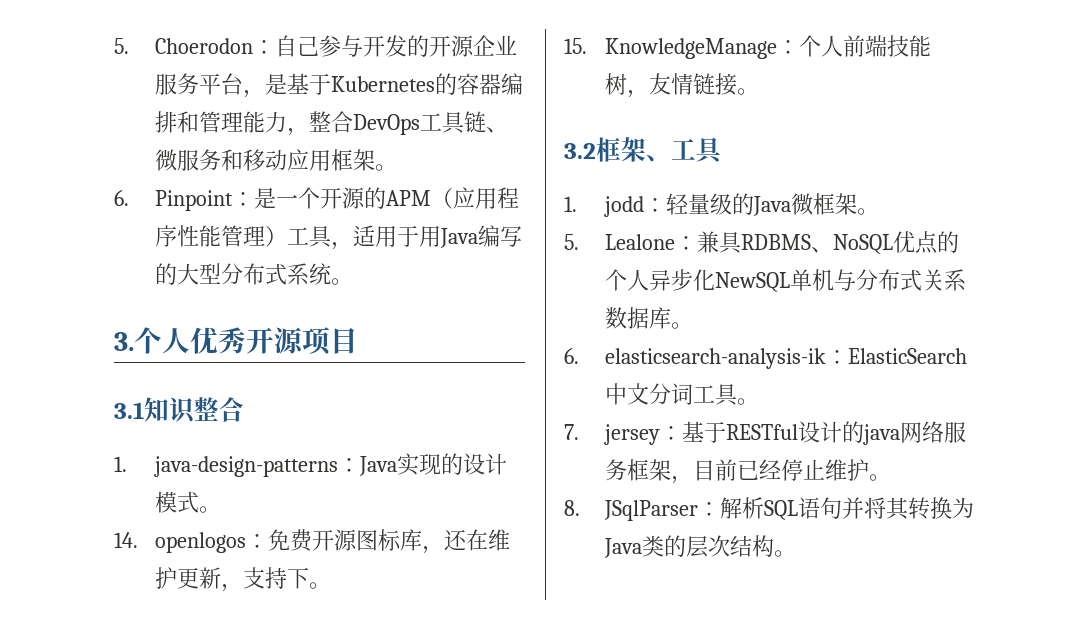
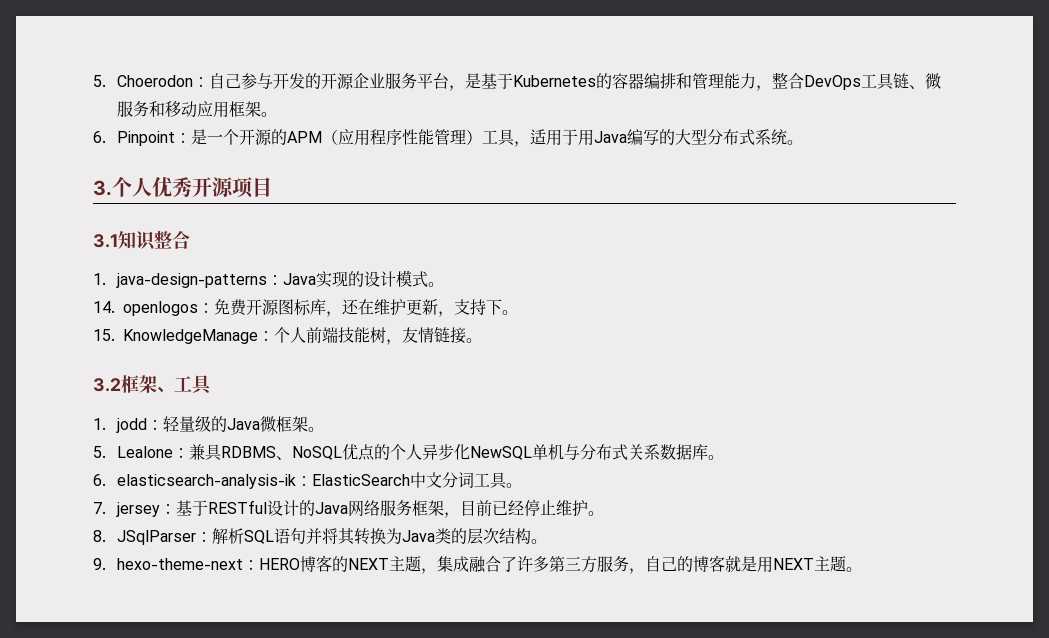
[863,424,901,445] java -> [314,502,348,514] Java
(797, 553) none -> [93,555,862,574] // 9. hexo-theme-next：HERO博客的NEXT主题，集成融合了许多第三方服务，自己的博客就是用NEXT主题。

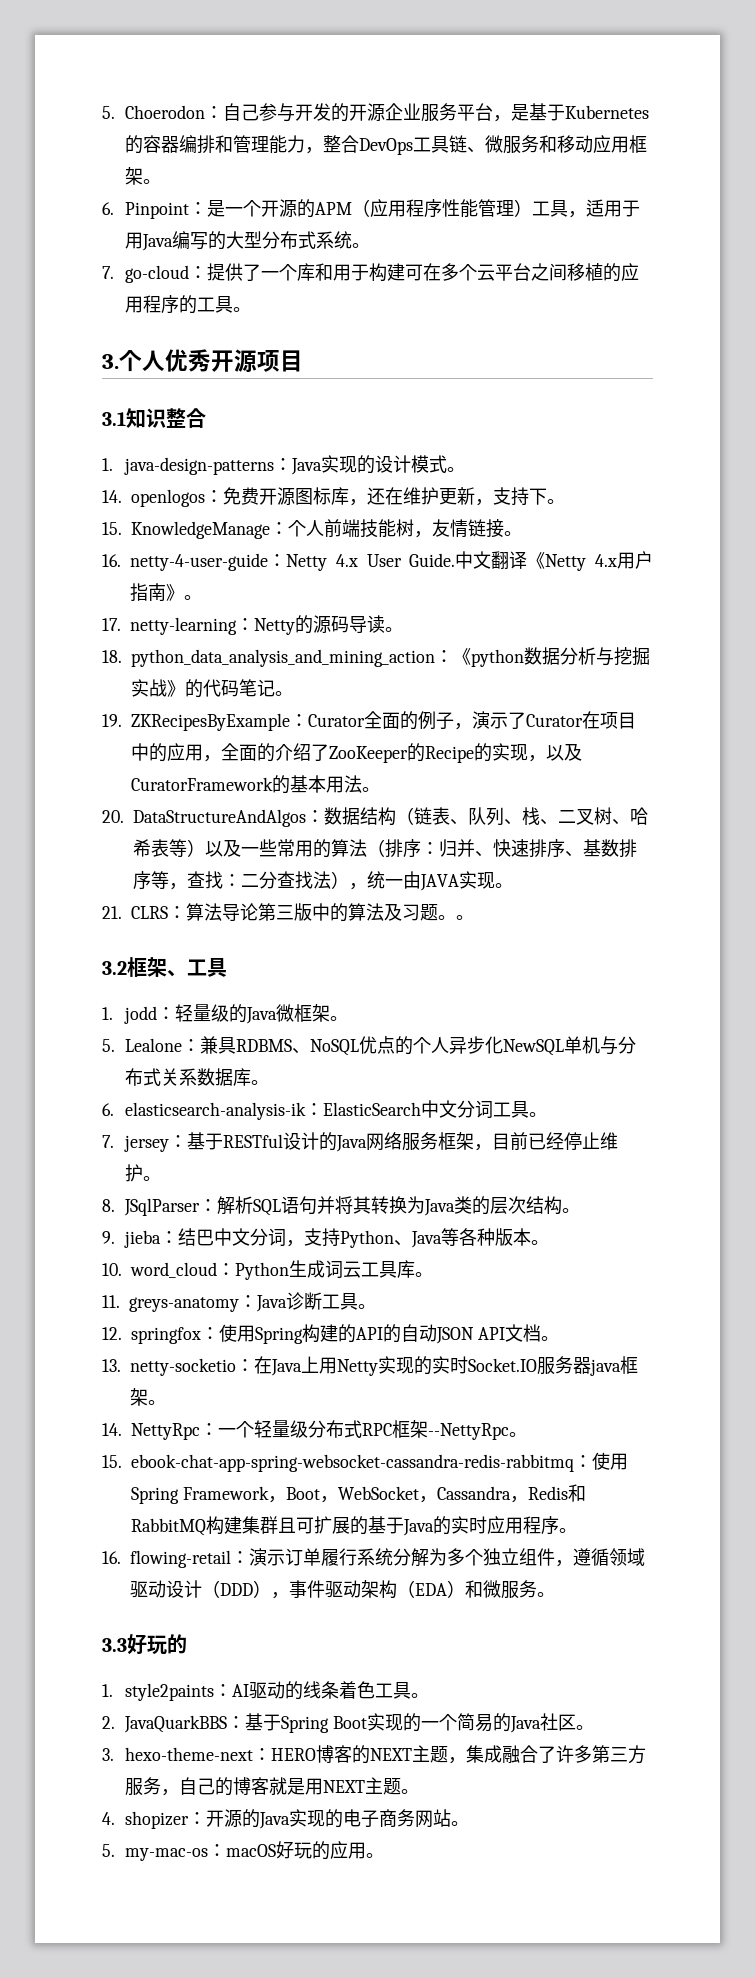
(803, 142) none -> [102,262,639,283] [124,295,251,314] // 7. go-cloud：提供了一个库和用于构建可在多个云平台之间移植的应用程序的工具。
(482, 340) none -> [102,551,653,571] [130,583,202,602] [102,615,403,635] [102,647,650,667] [131,679,293,698] [102,711,636,731] [131,743,582,763] [131,775,380,794] [102,807,648,827] [133,839,637,858] [133,871,513,891] [102,903,474,922] // 16. netty-4-user-guide：Netty 4.x User Guide.中文翻译《Netty 4.x用户指南》。 // 17. netty-learning：Netty的源码导读。 // 18. python_data_analysis_and_mining_action：《python数据分析与挖掘实战》的代码笔记。 // 19. ZKRecipesByExample：Curator全面的例子，演示了Curator在项目中的应用，全面的介绍了ZooKeeper的Recipe的实现，以及CuratorFramework的基本用法。 // 20. DataStructureAndAlgos：数据结构（链表、队列、栈、二叉树、哈希表等）以及一些常用的算法（排序：归并、快速排序、基数排序等，查找：二分查找法），统一由JAVA实现。 // 21. CLRS：算法导论第三版中的算法及习题。。
(106, 564) none -> [123,1228,549,1248] [102,1260,433,1280] [102,1292,376,1312] [102,1324,559,1344] [102,1356,638,1376] [130,1388,166,1406] [102,1420,527,1440] [102,1452,628,1472] [131,1484,586,1504] [131,1516,577,1536] [102,1548,645,1568] [130,1580,555,1599] [102,1634,187,1655] [102,1681,429,1701] [102,1713,594,1733] [102,1748,114,1761] jieba：结巴中文分词，支持Python、Java等各种版本。 // 10. word_cloud：Python生成词云工具库。 // 11. greys-anatomy：Java诊断工具。 // 12. springfox：使用Spring构建的API的自动JSON API文档。 // 13. netty-socketio：在Java上用Netty实现的实时Socket.IO服务器java框架。 // 14. NettyRpc：一个轻量级分布式RPC框架--NettyRpc。 // 15. ebook-chat-app-spring-websocket-cassandra-redis-rabbitmq：使用Spring Framework，Boot，WebSocket，Cassandra，Redis和RabbitMQ构建集群且可扩展的基于Java的实时应用程序。 // 16. flowing-retail：演示订单履行系统分解为多个独立组件，遵循领域驱动设计（DDD），事件驱动架构（EDA）和微服务。 // 3.3好玩的 // 1. style2paints：AI驱动的线条着色工具。 // 2. JavaQuarkBBS：基于Spring Boot实现的一个简易的Java社区。 // 3.
(862, 569) none -> [102,1809,469,1829] [102,1841,384,1861] // 4. shopizer：开源的Java实现的电子商务网站。 // 5. my-mac-os：macOS好玩的应用。

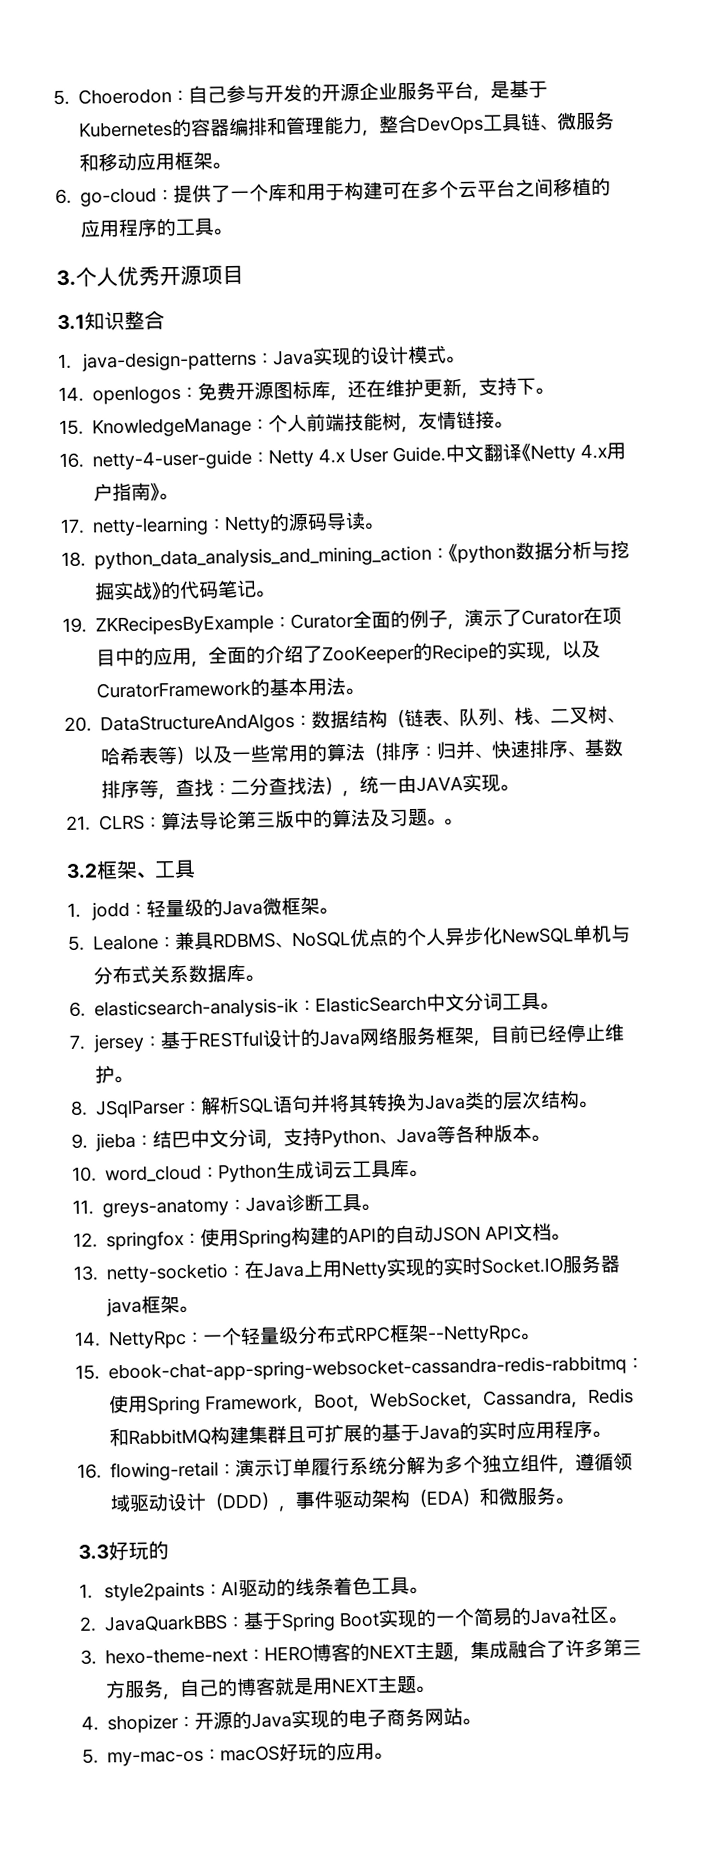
[124,199,640,219] [124,231,370,251] [102,266,114,279] Pinpoint：是一个开源的APM（应用程序性能管理）工具，适用于用Java编写的大型分布式系统。 // 7. -> (72, 196) none

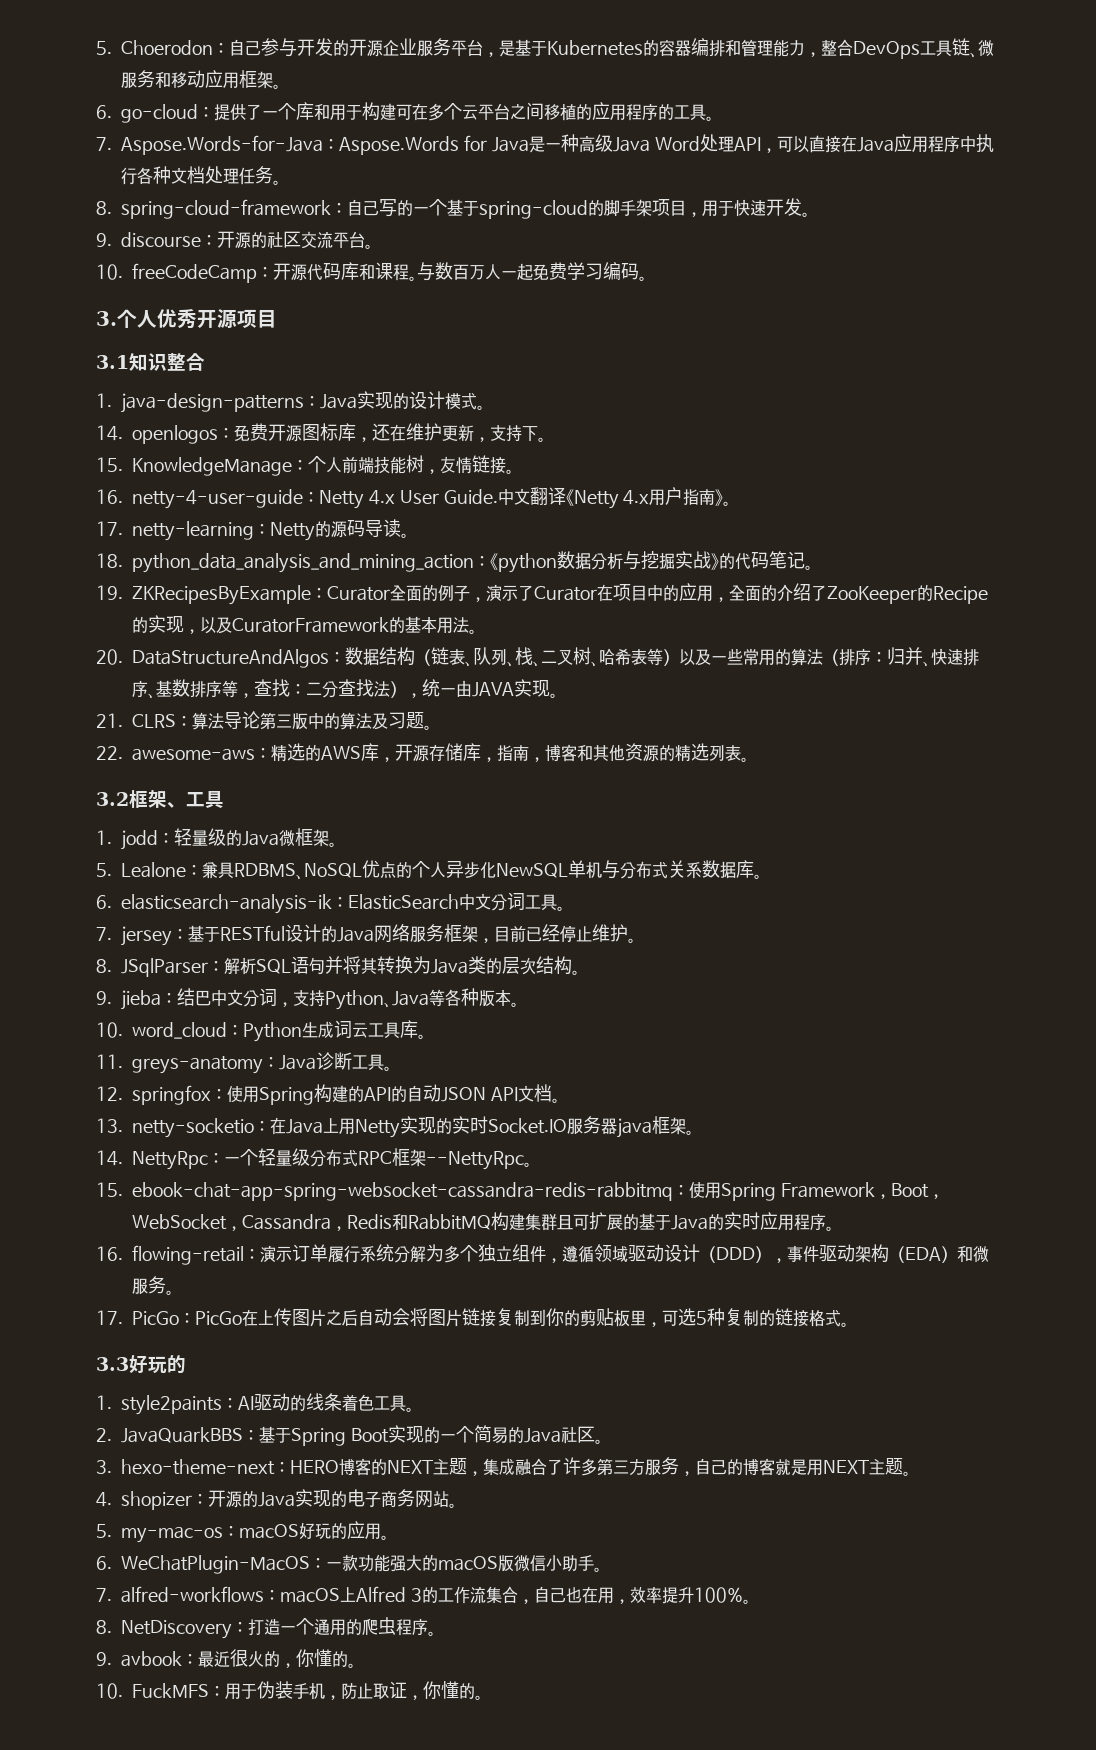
(232, 232) none -> [96,134,994,155] [121,166,281,185] [96,198,810,219] [96,231,373,249] [96,262,647,283] // 7. Aspose.Words-for-Java：Aspose.Words for Java是一种高级Java Word处理API，可以直接在Java应用程序中执行各种文档处理任务。 // 8. spring-cloud-framework：自己写的一个基于spring-cloud的脚手架项目，用于快速开发。 // 9. discourse：开源的社区交流平台。 // 10. freeCodeCamp：开源代码库和课程。与数百万人一起免费学习编码。
(446, 822) none -> [96,743,741,762] // 22. awesome-aws：精选的AWS库，开源存储库，指南，博客和其他资源的精选列表
(574, 1501) none -> [96,1308,849,1327] // 17. PicGo：PicGo在上传图片之后自动会将图片链接复制到你的剪贴板里，可选5种复制的链接格式。
(393, 1756) none -> [96,1554,602,1574] [96,1586,751,1604] [96,1617,436,1639] [96,1649,356,1668] [96,1681,483,1700] // 6. WeChatPlugin-MacOS：一款功能强大的macOS版微信小助手。 // 7. alfred-workflows：macOS上Alfred 3的工作流集合，自己也在用，效率提升100%。 // 8. NetDiscovery：打造一个通用的爬虫程序。 // 9. avbook：最近很火的，你懂的。 // 10. FuckMFS：用于伪装手机，防止取证，你懂的。

